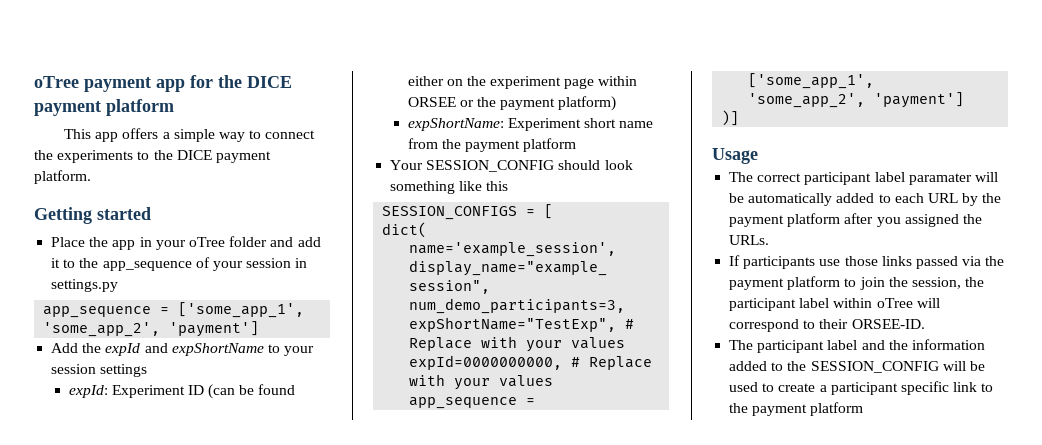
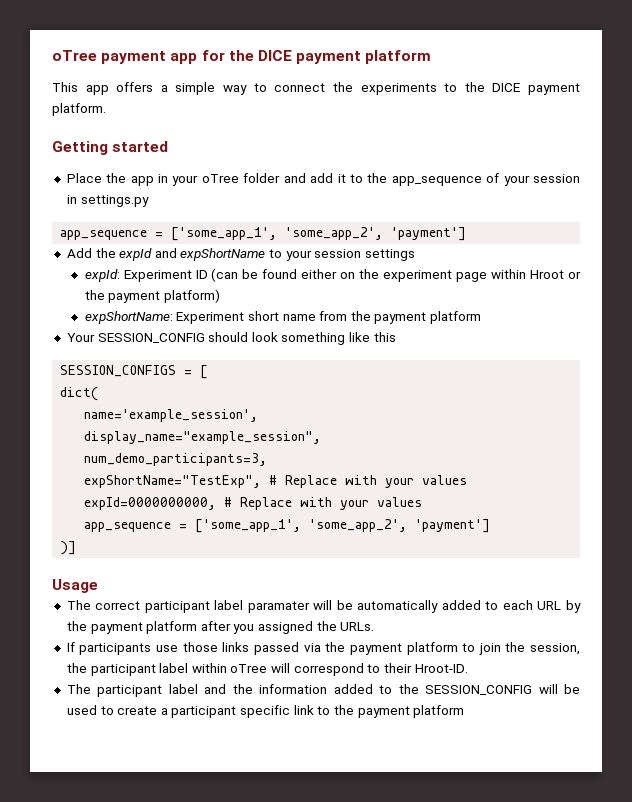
[407,97,456,107] ORSEE -> [530,270,565,279] Hroot
[851,319,925,329] ORSEE-ID. -> [414,664,468,673] Hroot-ID.

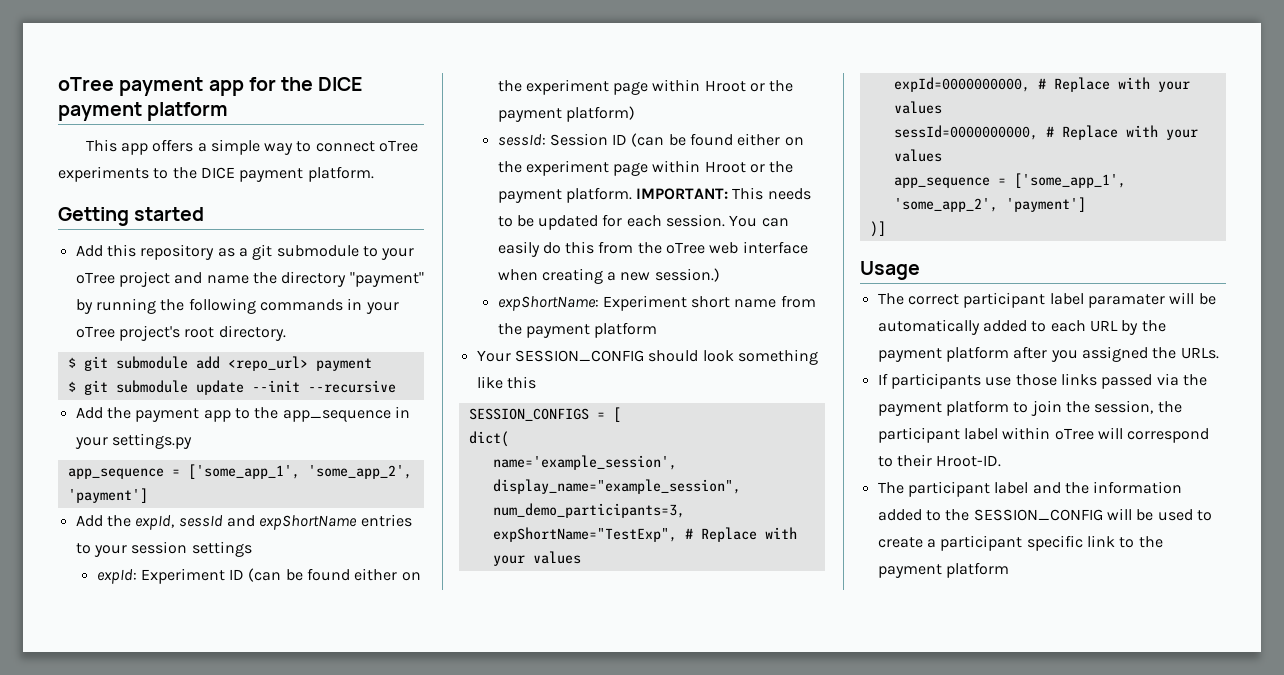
[332,82,353,92] the -> [379,140,419,152] oTree
[66,173,581,186] [66,195,77,204] Place the app in your oTree folder and add it to the app_sequence of your session in -> [75,244,415,260] [75,271,424,287] [75,298,399,314] [75,325,286,341] [67,356,372,371] [67,380,396,395] [75,406,410,422] [74,437,108,449] Add this repository as a git submodule to your oTree project and name the directory "payment" by running the following commands in your oTree project's root directory. // $ git submodule add <repo_url> payment // $ git submodule update --init --recursive // Add the payment app to the app_sequence in your
[119,248,153,261] expId -> [135,515,223,530] expId, sessId
(266, 254) none -> [360,514,412,527] entries
(220, 296) none -> [497,133,804,147] [497,160,794,176] [497,187,811,203] [497,214,789,230] [497,241,808,257] [497,268,720,284] // sessId: Session ID (can be found either on the experiment page within Hroot or the payment platform. IMPORTANT: This needs to be updated for each session. You can easily do this from the oTree web interface when creating a new session.)
(423, 502) none -> [893,125,1198,140] [893,149,942,162] // sessId=0000000000, # Replace with your values

